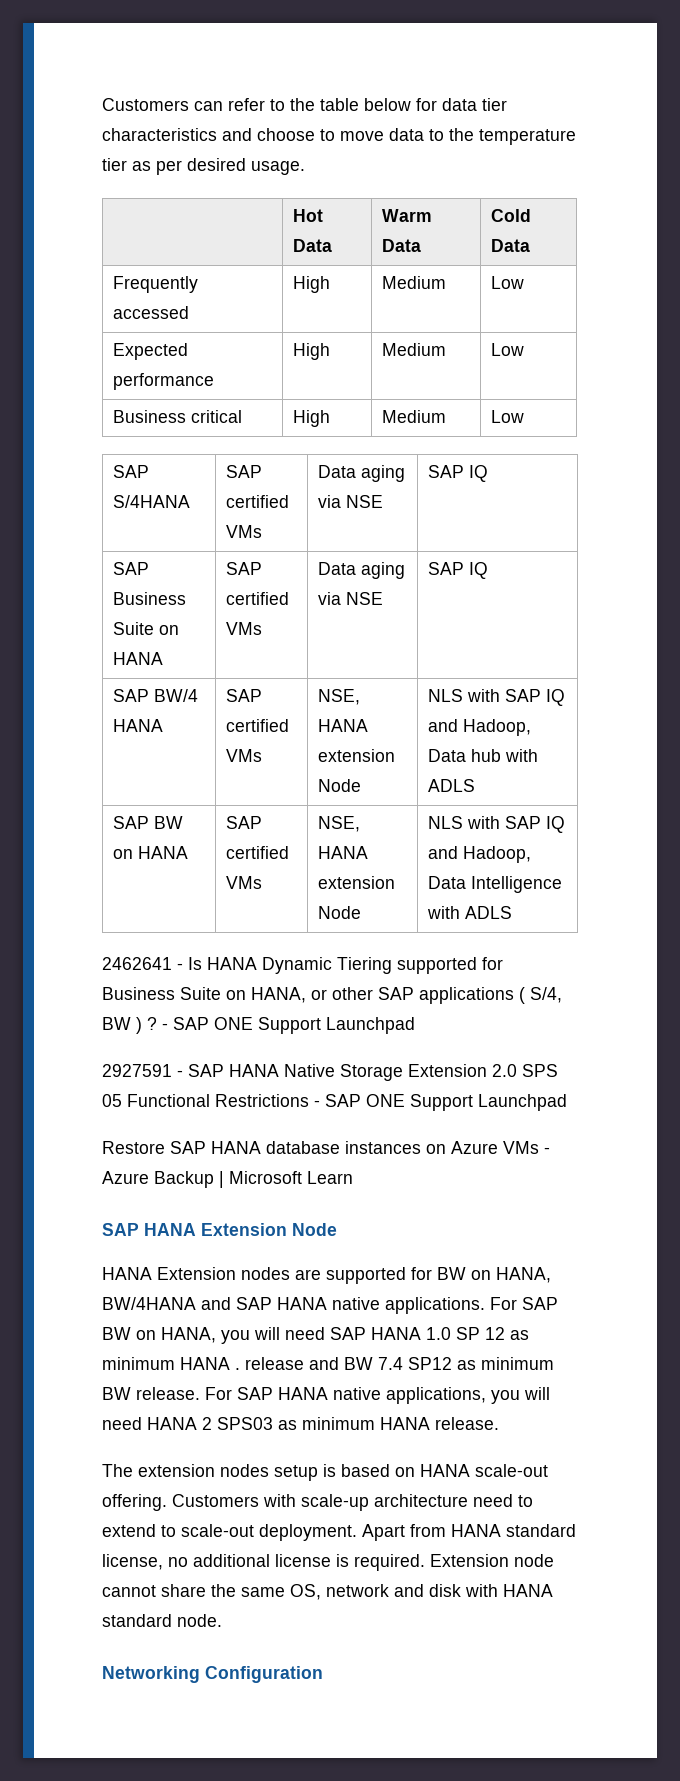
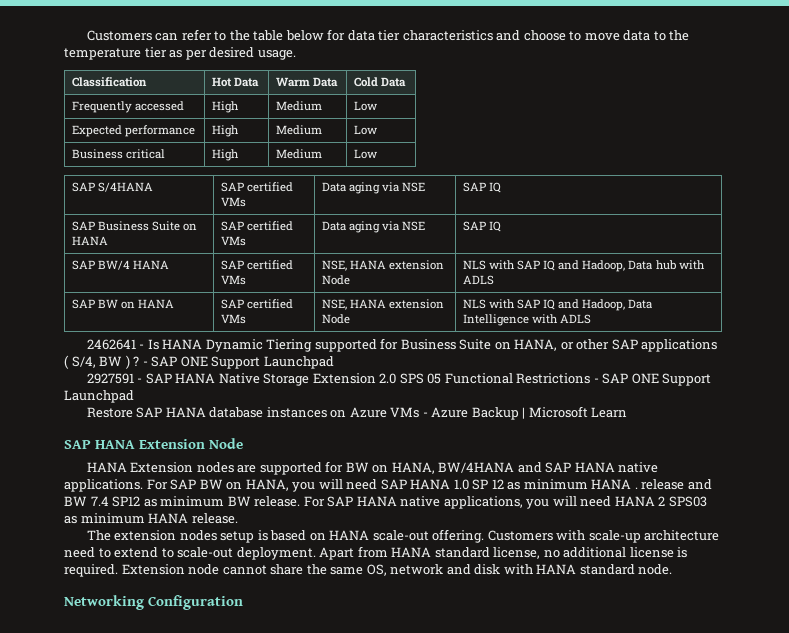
(305, 168) none -> [71,77,147,87] Classification

